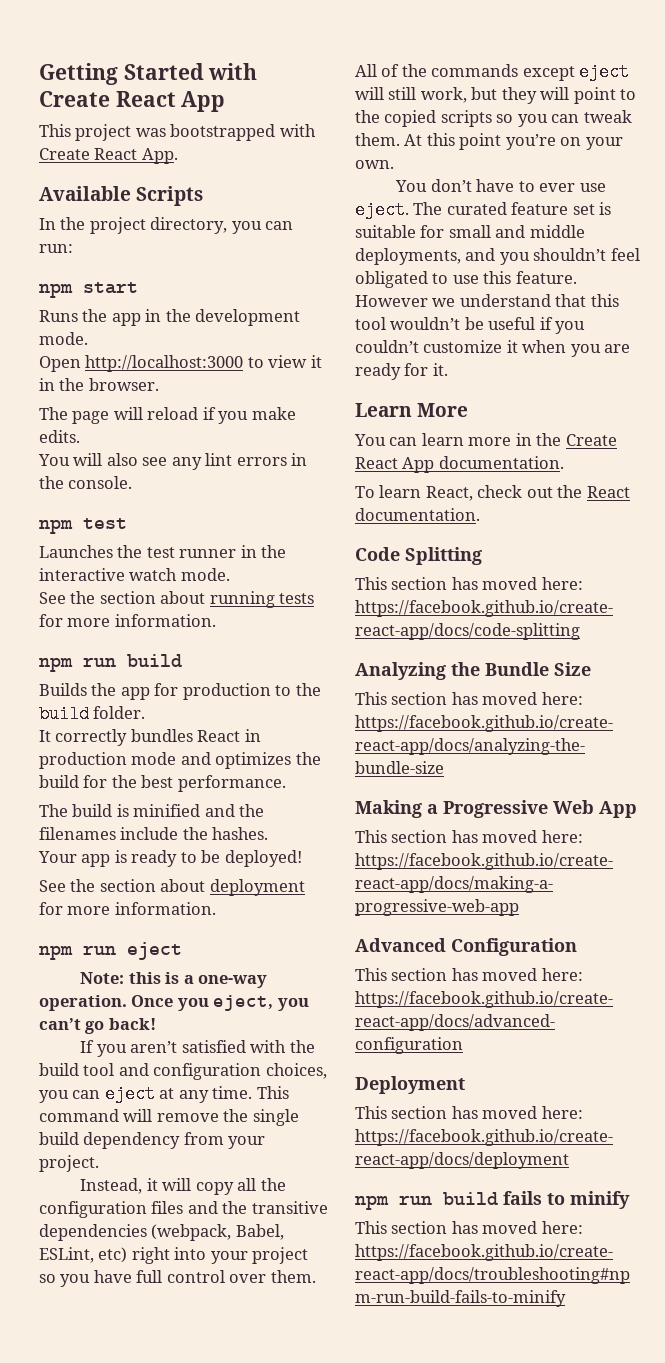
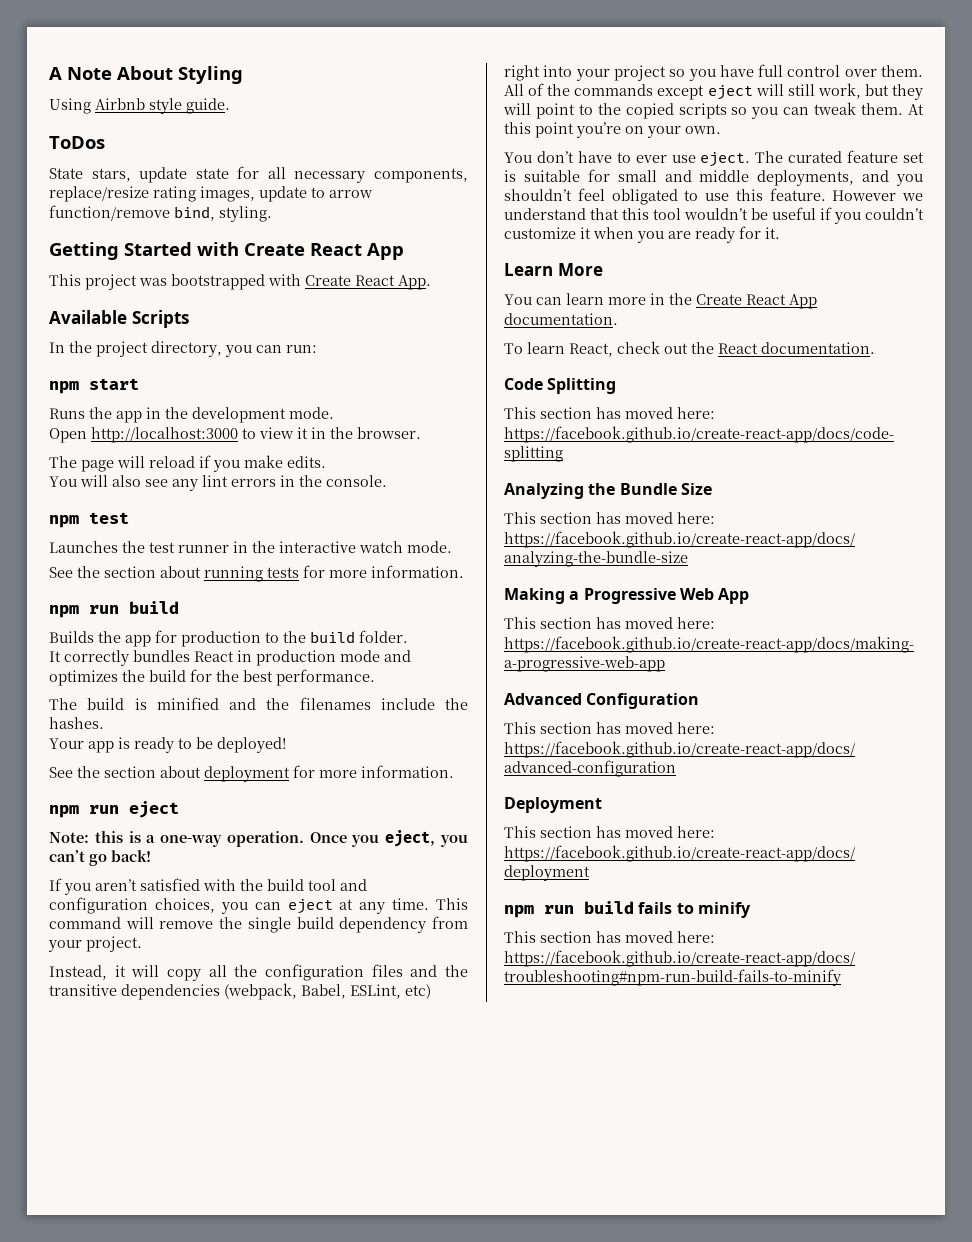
(39, 74) none -> [49,66,243,84] [49,98,230,114] [49,136,105,149] [49,166,468,183] [49,186,373,202] [49,205,272,222] A Note About Styling // Using Airbnb style guide. // ToDos // State stars, update state for all necessary components, replace/resize rating images, update to arrow function/remove bind, styling. //

